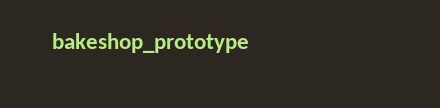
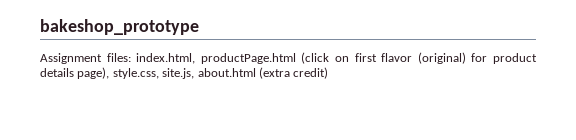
(249, 43) none -> [40,52,538,64] [40,67,329,79] // Assignment files: index.html, productPage.html (click on first flavor (original) for product details page), style.css, site.js, about.html (extra credit)

